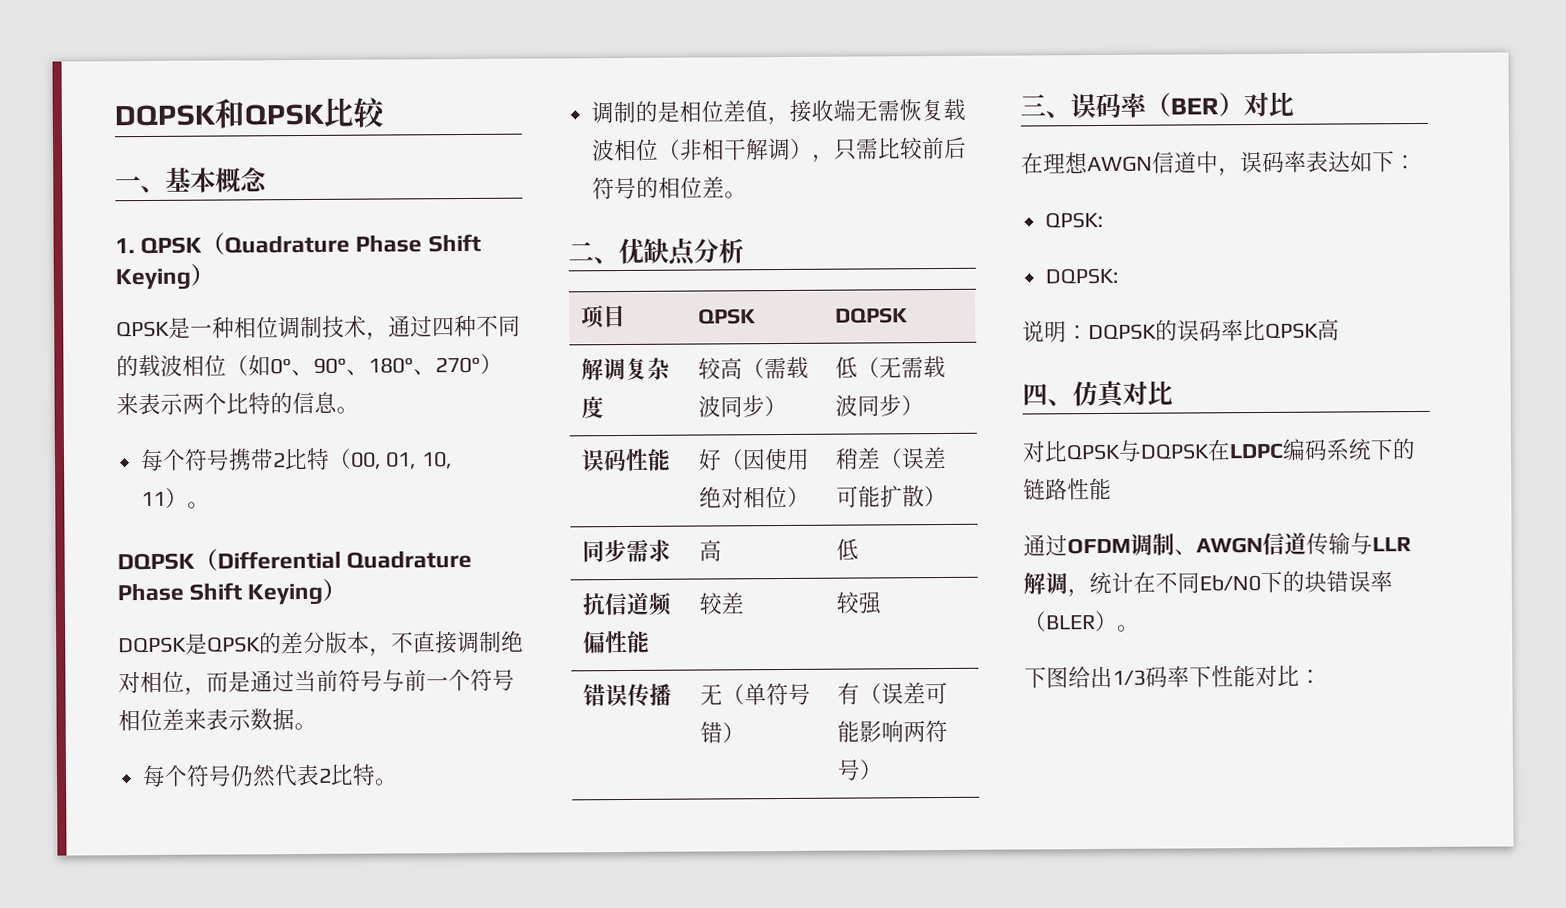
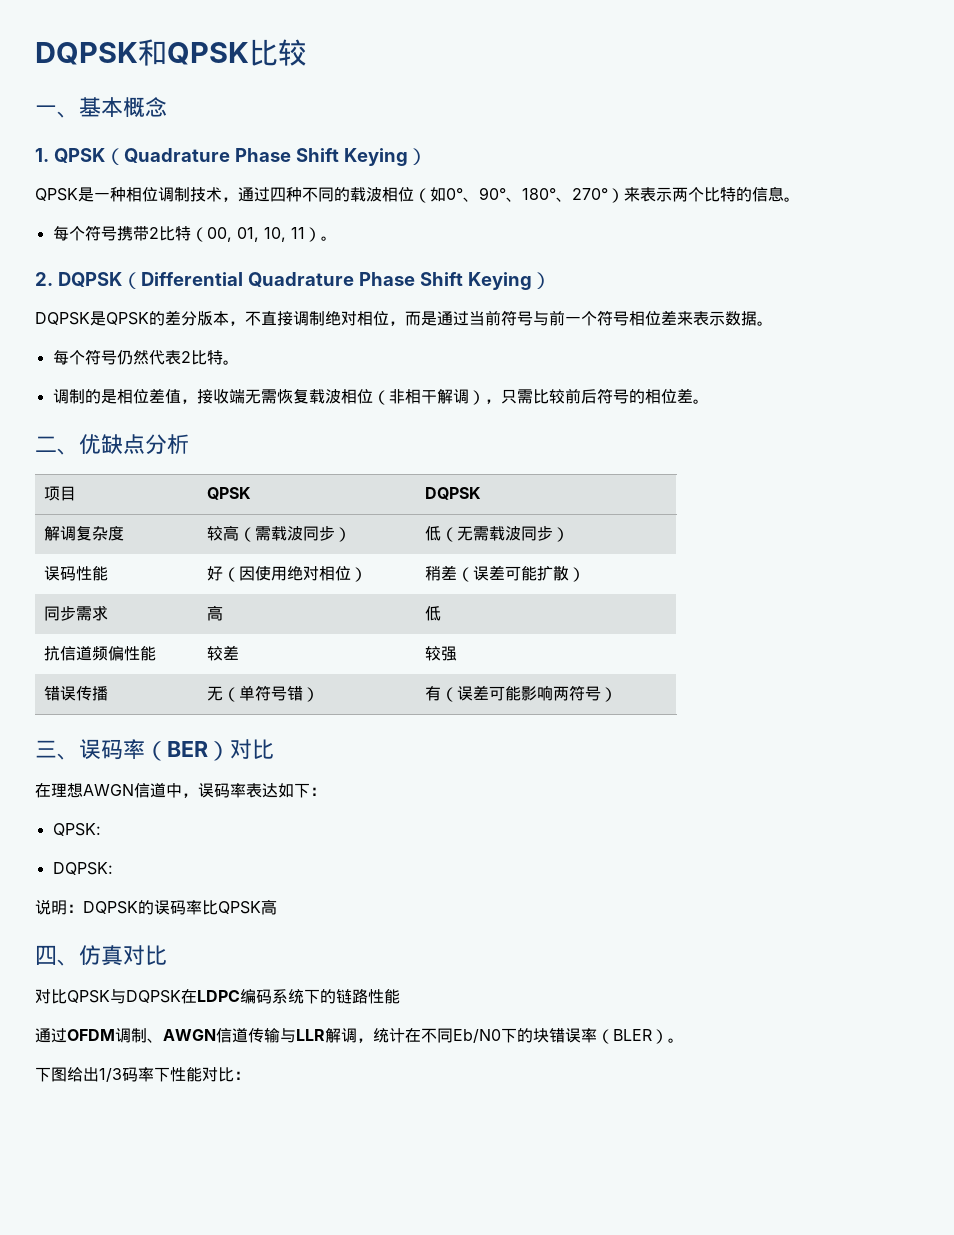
(210, 505) none -> [35,272,53,286] 2.

